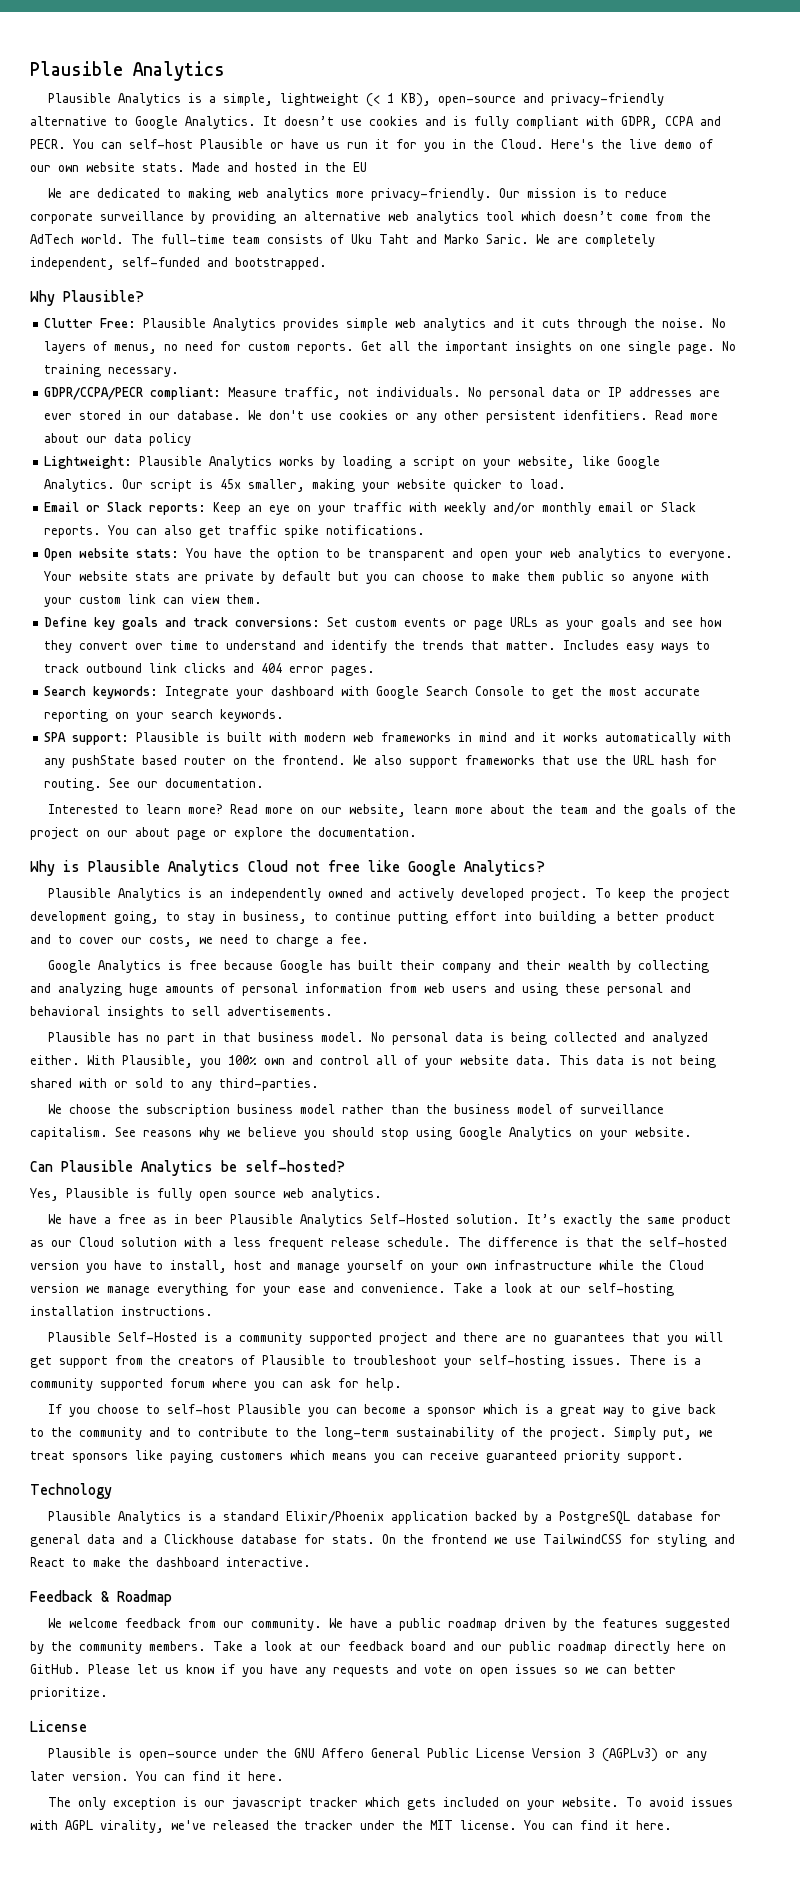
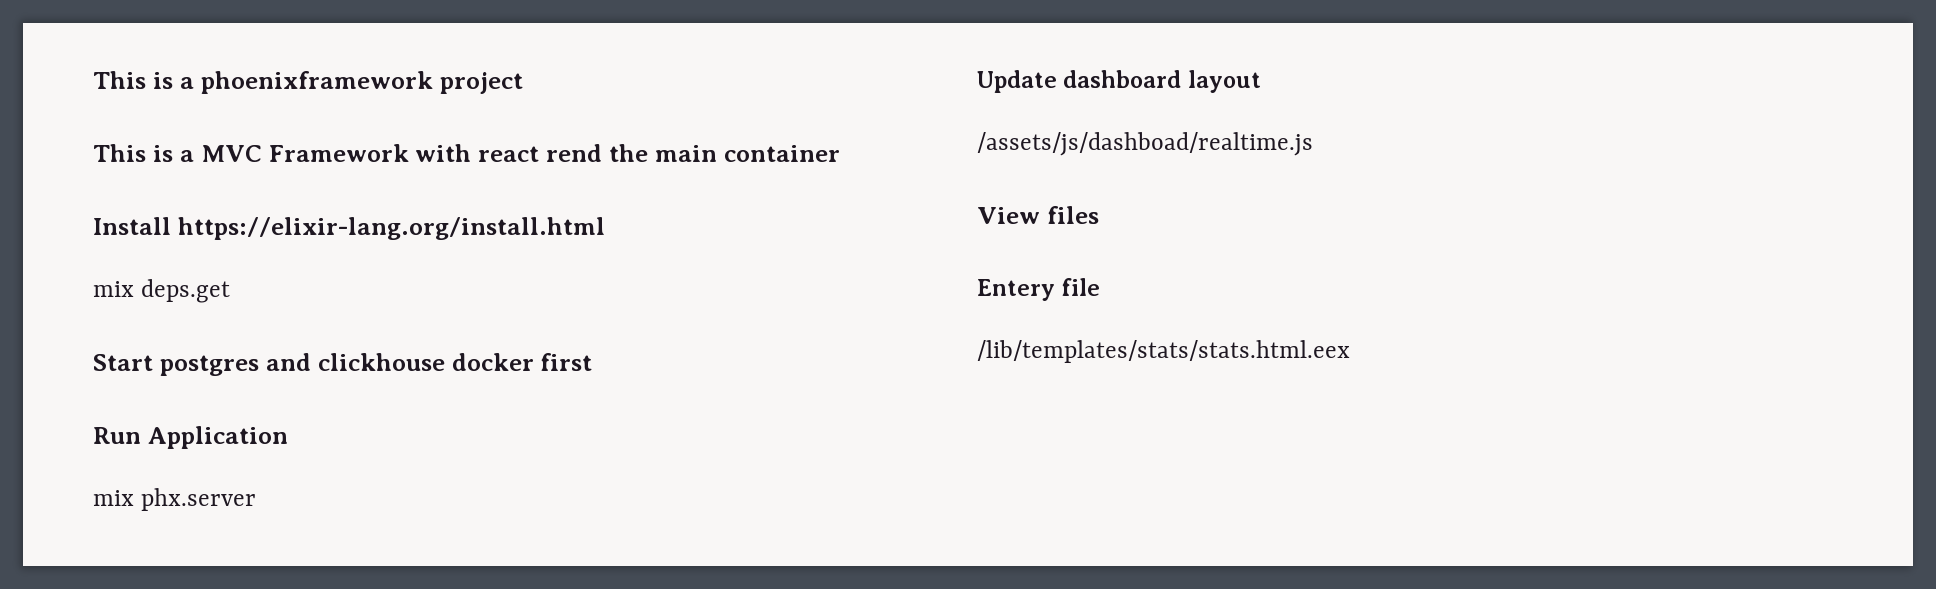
[30,61,225,81] [48,93,665,107] [30,116,721,129] [30,139,713,152] [30,162,367,172] [48,188,668,201] [30,211,711,224] [30,234,655,247] [30,257,327,270] [30,290,144,306] [44,318,727,331] [44,341,737,354] [44,364,180,377] [44,387,721,400] [44,410,719,423] [44,433,192,446] [44,456,661,469] [44,479,567,492] [44,502,697,515] [44,525,426,538] [44,548,734,561] [44,571,710,584] [44,594,263,607] [44,617,722,630] [44,640,711,653] [44,663,376,676] [44,686,701,699] [44,709,285,722] [44,732,732,745] [44,755,718,768] [44,778,265,791] [48,804,737,817] [30,827,417,840] [30,860,545,876] [48,888,731,901] [30,911,715,924] [30,934,369,947] [48,960,710,973] [30,983,691,996] [30,1006,333,1019] [48,1032,709,1045] [30,1055,716,1068] [30,1078,319,1091] [48,1104,665,1117] [30,1127,692,1140] [30,1160,345,1176] [30,1188,382,1201] [48,1214,732,1227] [30,1237,727,1250] [30,1260,704,1273] [30,1283,674,1296] [30,1306,213,1316] [48,1332,724,1345] [30,1355,701,1368] [30,1378,402,1391] [48,1404,717,1417] [30,1427,713,1440] [30,1450,684,1463] [30,1483,112,1499] [48,1511,722,1525] [30,1534,735,1547] [30,1557,311,1567] [30,1590,172,1606] [48,1618,731,1631] [30,1641,726,1654] [30,1664,676,1677] [30,1687,108,1700] [30,1720,87,1732] [48,1748,708,1762] [30,1771,284,1781] [48,1797,734,1810] [30,1820,672,1833] Plausible Analytics // Plausible Analytics is a simple, lightweight (< 1 KB), open-source and privacy-friendly alternative to Google Analytics. It doesn’t use cookies and is fully compliant with GDPR, CCPA and PECR. You can self-host Plausible or have us run it for you in the Cloud. Here's the live demo of our own website stats. Made and hosted in the EU // We are dedicated to making web analytics more privacy-friendly. Our mission is to reduce corporate surveillance by providing an alternative web analytics tool which doesn’t come from the AdTech world. The full-time team consists of Uku Taht and Marko Saric. We are completely independent, self-funded and bootstrapped. // Why Plausible? // Clutter Free: Plausible Analytics provides simple web analytics and it cuts through the noise. No layers of menus, no need for custom reports. Get all the important insights on one single page. No training necessary. // GDPR/CCPA/PECR compliant: Measure traffic, not individuals. No personal data or IP addresses are ever stored in our database. We don't use cookies or any other persistent idenfitiers. Read more about our data policy // Lightweight: Plausible Analytics works by loading a script on your website, like Google Analytics. Our script is 45x smaller, making your website quicker to load. // Email or Slack reports: Keep an eye on your traffic with weekly and/or monthly email or Slack reports. You can also get traffic spike notifications. // Open website stats: You have the option to be transparent and open your web analytics to everyone. Your website stats are private by default but you can choose to make them public so anyone with your custom link can view them. // Define key goals and track conversions: Set custom events or page URLs as your goals and see how they convert over time to understand and identify the trends that matter. Includes easy ways to track outbound link clicks and 404 error pages. // Search keywords: Integrate your dashboard with Google Search Console to get the most accurate reporting on your search keywords. // SPA support: Plausible is built with modern web frameworks in mind and it works automatically with any pushState based router on the frontend. We also support frameworks that use the URL hash for routing. See our documentation. // Interested to learn more? Read more on our website, learn more about the team and the goals of the project on our about page or explore the documentation. // Why is Plausible Analytics Cloud not free like Google Analytics? // Plausible Analytics is an independently owned and actively developed project. To keep the project development going, to stay in business, to continue putting effort into building a better product and to cover our costs, we need to charge a fee. // Google Analytics is free because Google has built their company and their wealth by collecting and analyzing huge amounts of personal information from web users and using these personal and behavioral insights to sell advertisements. // Plausible has no part in that business model. No personal data is being collected and analyzed either. With Plausible, you 100% own and control all of your website data. This data is not being shared with or sold to any third-parties. // We choose the subscription business model rather than the business model of surveillance capitalism. See reasons why we believe you should stop using Google Analytics on your website. // Can Plausible Analytics be self-hosted? // Yes, Plausible is fully open source web analytics. // We have a free as in beer Plausible Analytics Self-Hosted solution. It’s exactly the same product as our Cloud solution with a less frequent release schedule. The difference is that the self-hosted version you have to install, host and manage yourself on your own infrastructure while the Cloud version we manage everything for your ease and convenience. Take a look at our self-hosting installation instructions. // Plausible Self-Hosted is a community supported project and there are no guarantees that you will get support from the creators of Plausible to troubleshoot your self-hosting issues. There is a community supported forum where you can ask for help. // If you choose to self-host Plausible you can become a sponsor which is a great way to give back to the community and to contribute to the long-term sustainability of the project. Simply put, we treat sponsors like paying customers which means you can receive guaranteed priority support. // Technology // Plausible Analytics is a standard Elixir/Phoenix application backed by a PostgreSQL database for general data and a Clickhouse database for stats. On the frontend we use TailwindCSS for styling and React to make the dashboard interactive. // Feedback & Roadmap // We welcome feedback from our community. We have a public roadmap driven by the features suggested by the community members. Take a look at our feedback board and our public roadmap directly here on GitHub. Please let us know if you have any requests and vote on open issues so we can better prioritize. // License // Plausible is open-source under the GNU Affero General Public License Version 3 (AGPLv3) or any later version. You can find it here. // The only exception is our javascript tracker which gets included on your website. To avoid issues with AGPL virality, we've released the tracker under the MIT license. You can find it here. -> [93,71,523,94] [93,144,840,162] [93,217,605,240] [93,279,231,303] [93,353,593,376] [93,426,288,449] [93,488,257,511] [977,70,1261,93] [977,132,1313,156] [977,206,1099,224] [977,278,1101,301] [977,340,1350,363] This is a phoenixframework project // This is a MVC Framework with react rend the main container // Install https://elixir-lang.org/install.html // mix deps.get // Start postgres and clickhouse docker first // Run Application // mix phx.server // Update dashboard layout // /assets/js/dashboad/realtime.js // View files // Entery file // /lib/templates/stats/stats.html.eex

